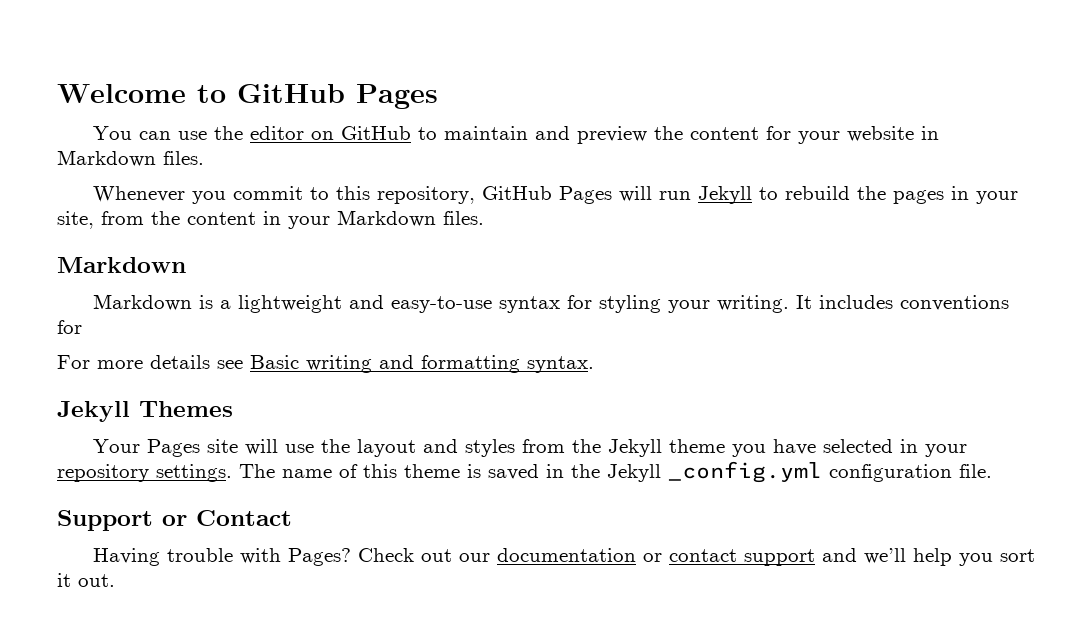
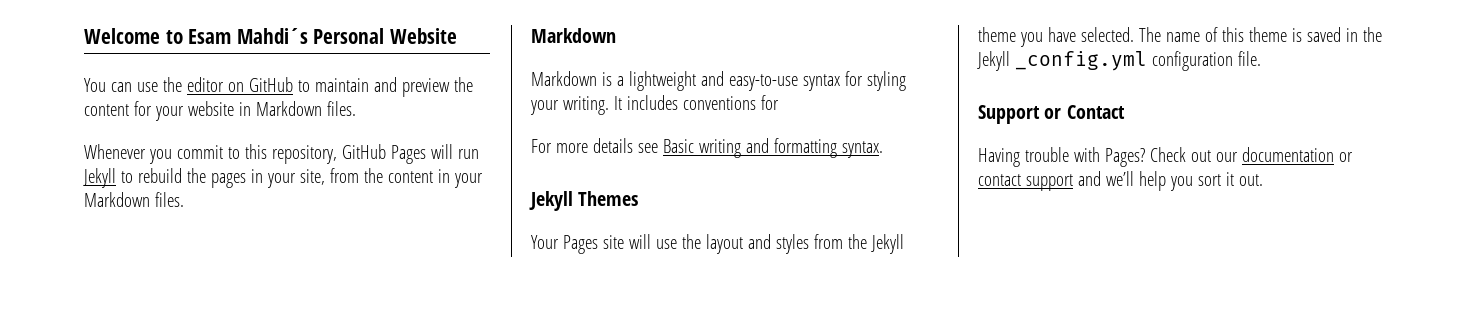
[237,84,438,109] GitHub Pages -> [188,28,457,44] Esam Mahdi´s Personal Website
[822,439,967,457] [57,464,232,482] selected in your repository settings. -> [1080,27,1134,42] selected.

